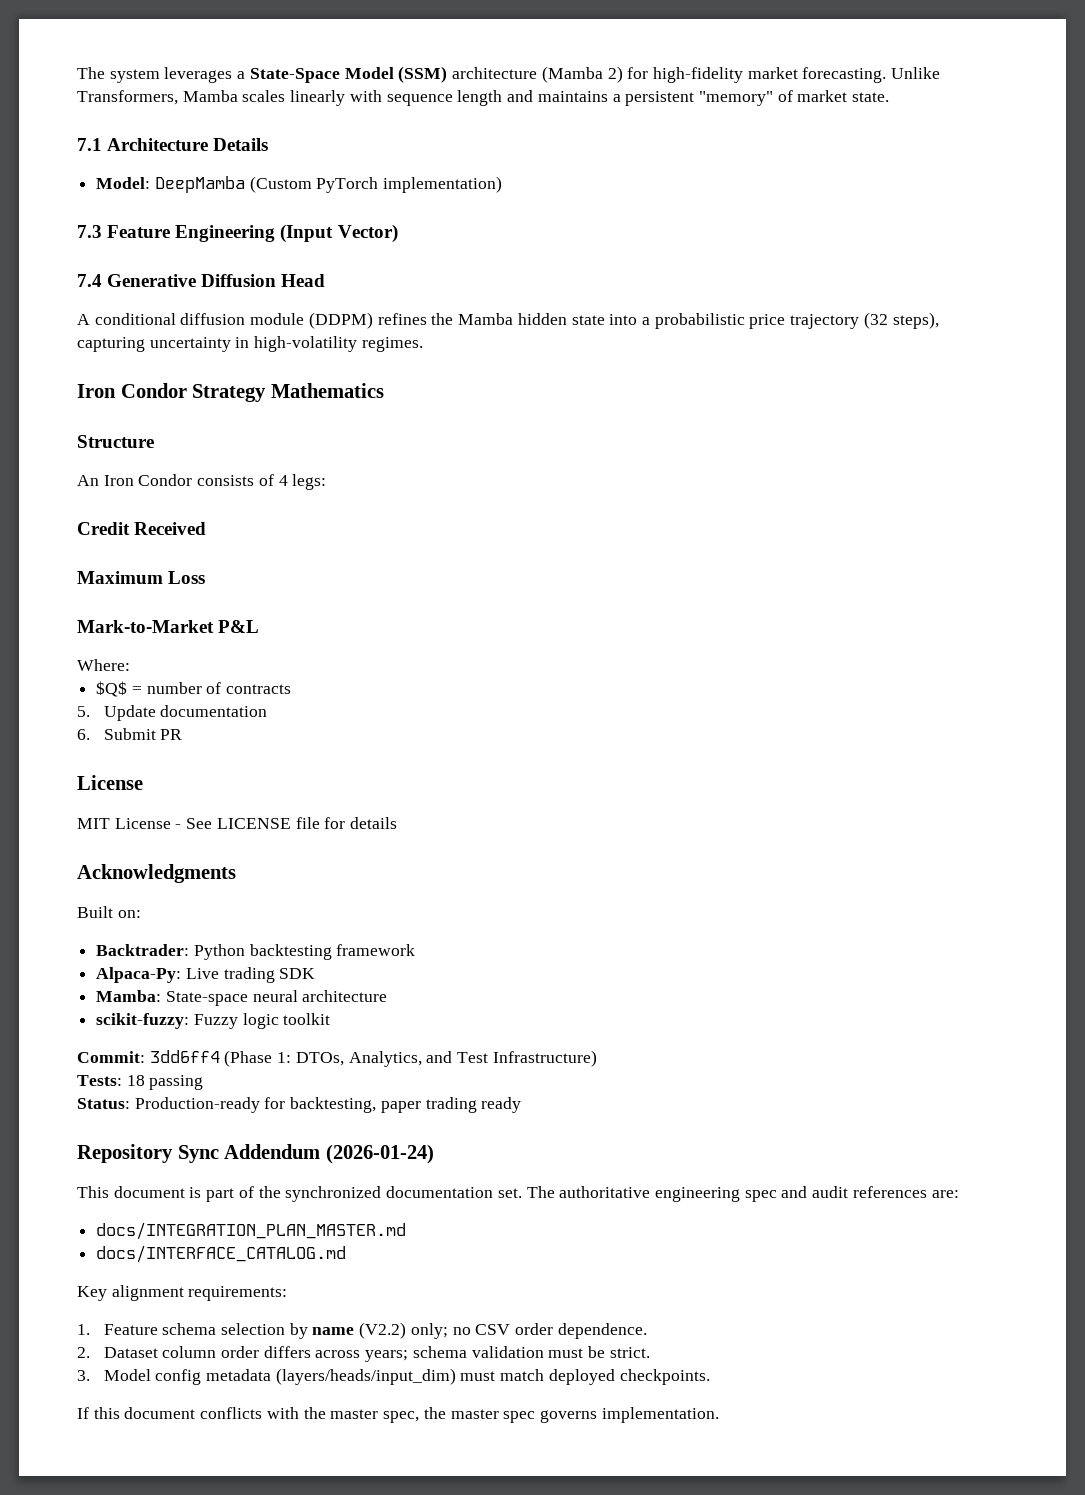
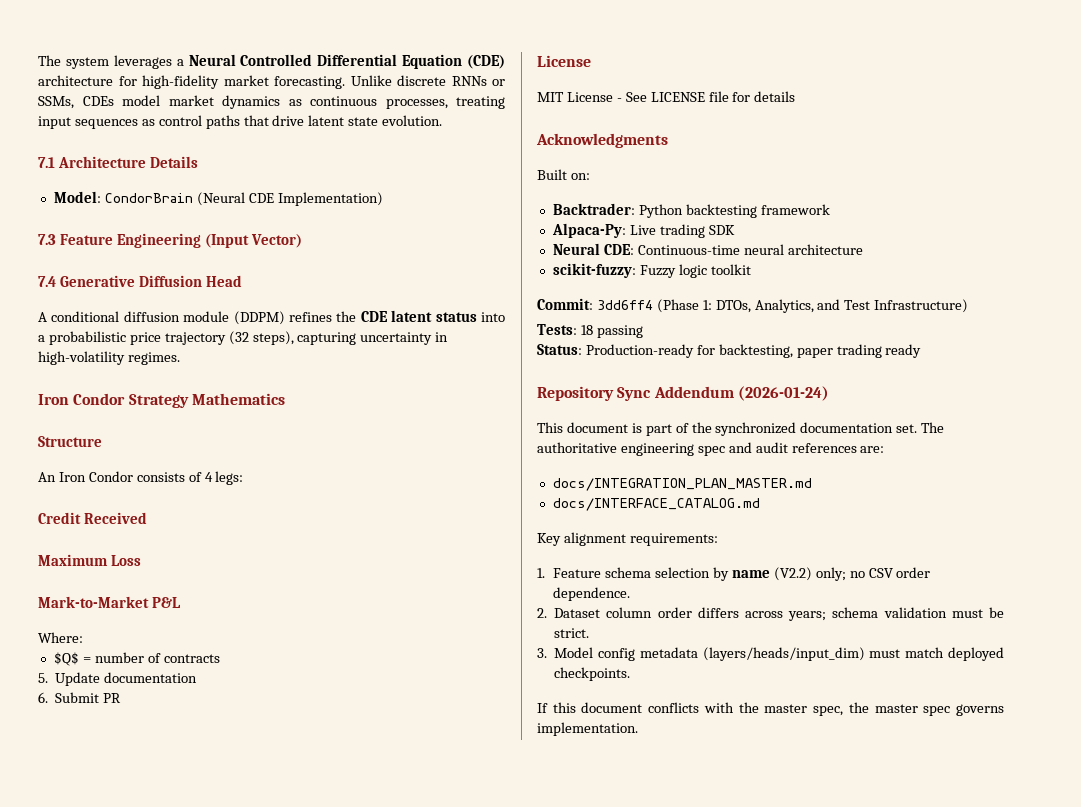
[249,66,623,83] State-Space Model (SSM) architecture (Mamba 2) -> [188,54,505,69] [38,75,113,86] Neural Controlled Differential Equation (CDE) architecture
[77,90,890,106] Transformers, Mamba scales linearly with sequence length and maintains a persistent "memory" of market state. -> [397,75,505,86] [38,95,505,109] [38,115,443,129] discrete RNNs or SSMs, CDEs model market dynamics as continuous processes, treating input sequences as control paths that drive latent state evolution.
[154,176,503,193] DeepMamba (Custom PyTorch implementation) -> [104,192,383,206] CondorBrain (Neural CDE Implementation)
[458,313,605,325] Mamba hidden state -> [360,310,477,322] CDE latent status
[96,990,248,1006] Mamba: State-space -> [552,243,740,255] Neural CDE: Continuous-time

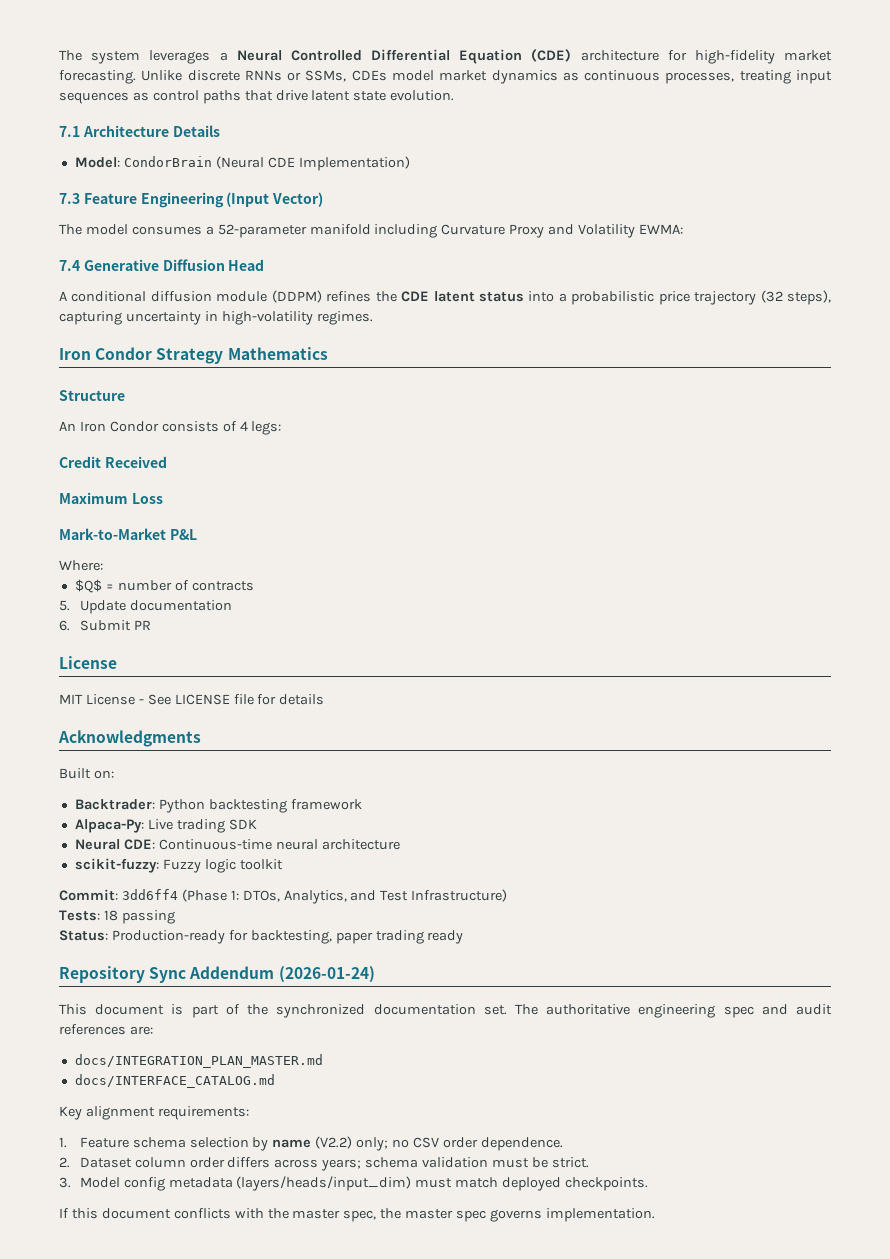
(303, 241) none -> [59,224,684,238] // The model consumes a 52-parameter manifold including Curvature Proxy and Volatility EWMA:

